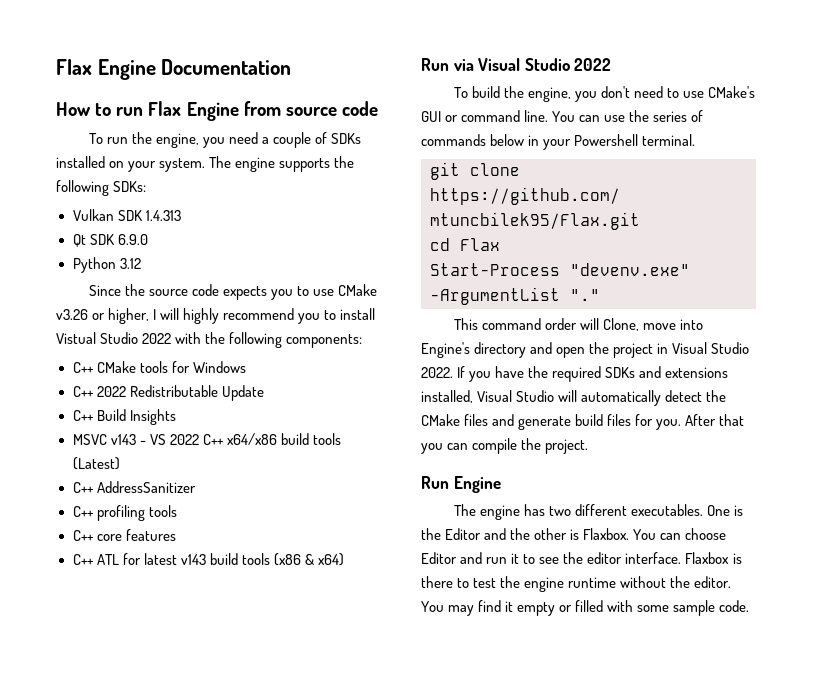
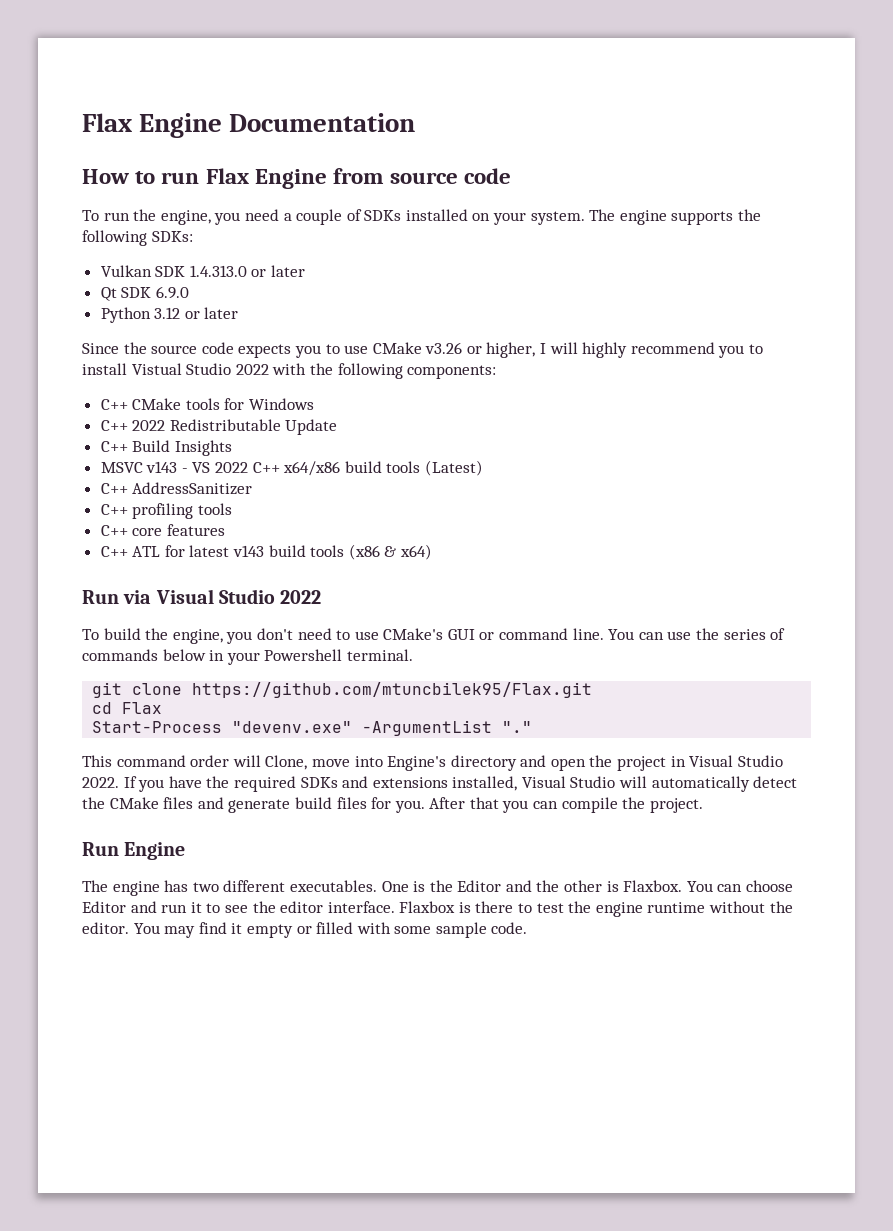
[145,210,181,221] 1.4.313 -> [189,265,306,277] 1.4.313.0 or later
(141, 263) none -> [184,307,239,319] or later

